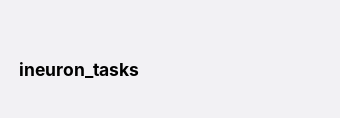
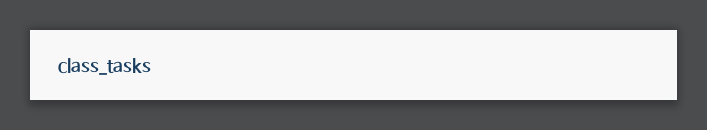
[19,62,139,78] ineuron_tasks -> [58,58,151,75] class_tasks

